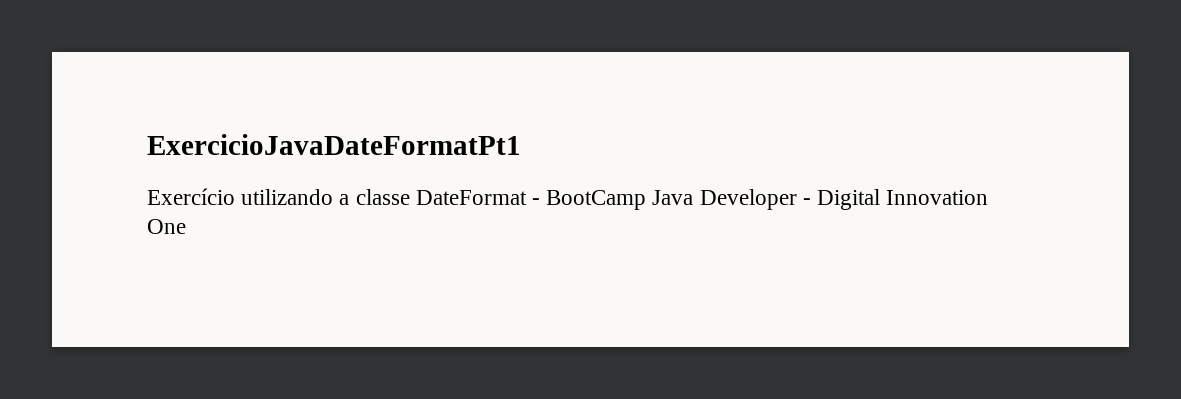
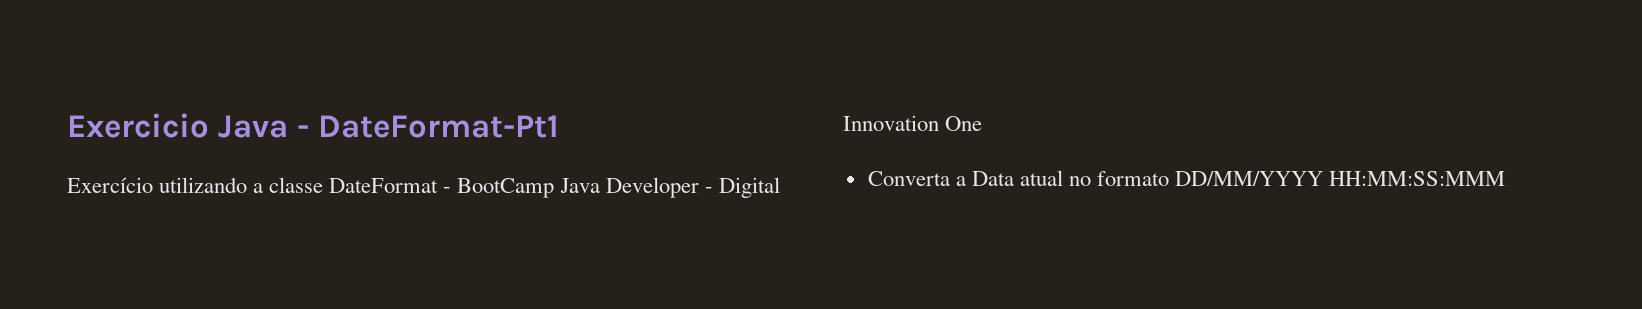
[147,134,521,155] ExercicioJavaDateFormatPt1 -> [67,113,559,138] Exercicio Java - DateFormat-Pt1
(186, 226) none -> [867,170,1506,186] // Converta a Data atual no formato DD/MM/YYYY HH:MM:SS:MMM

